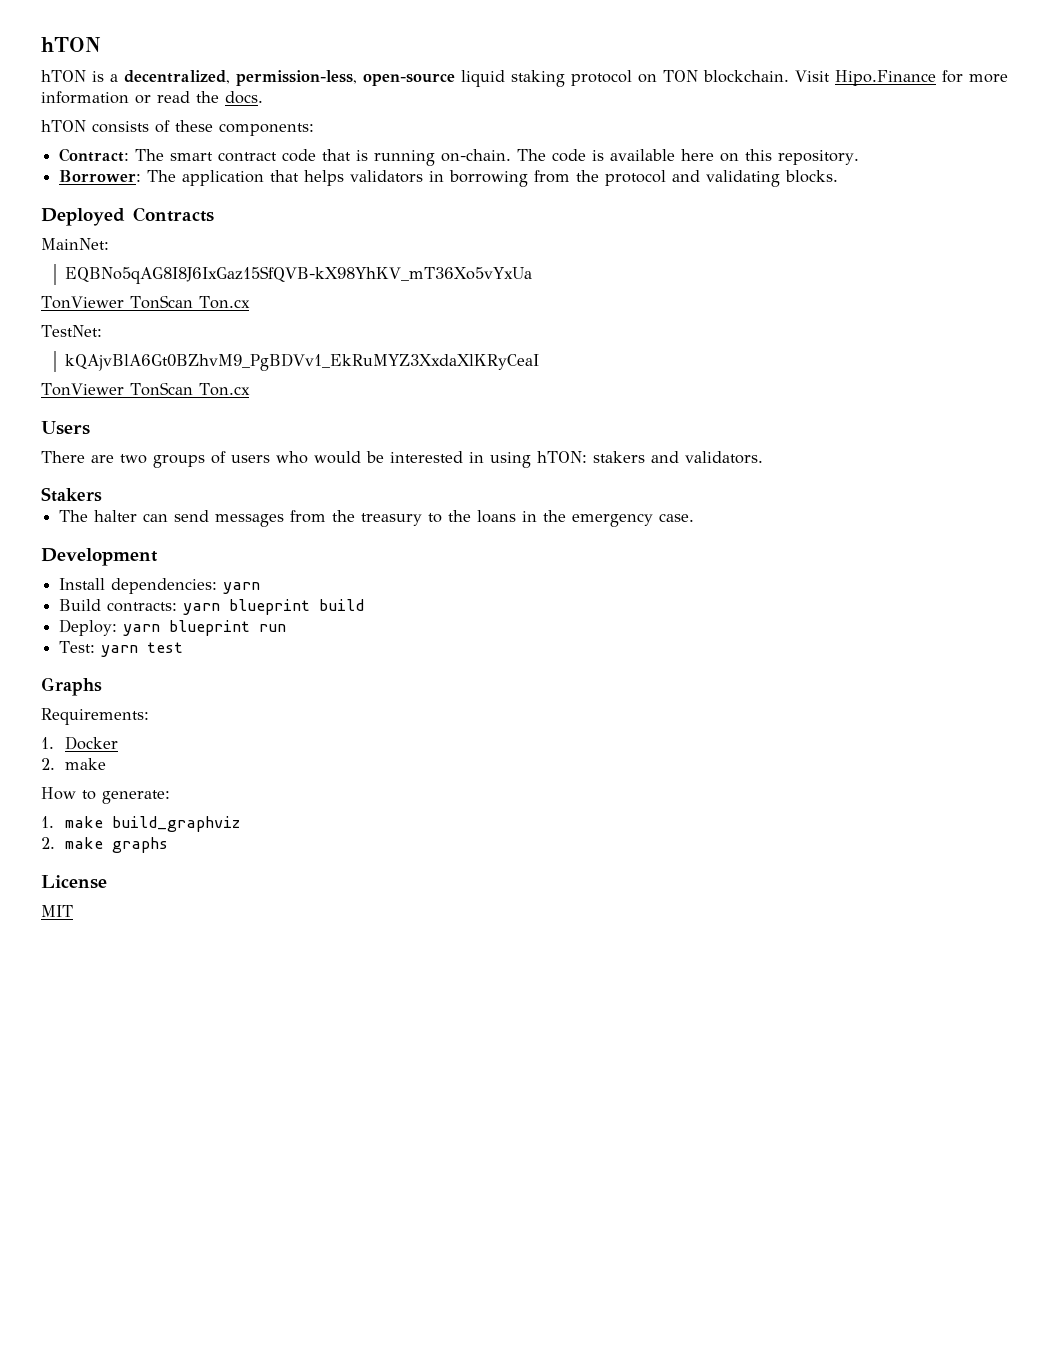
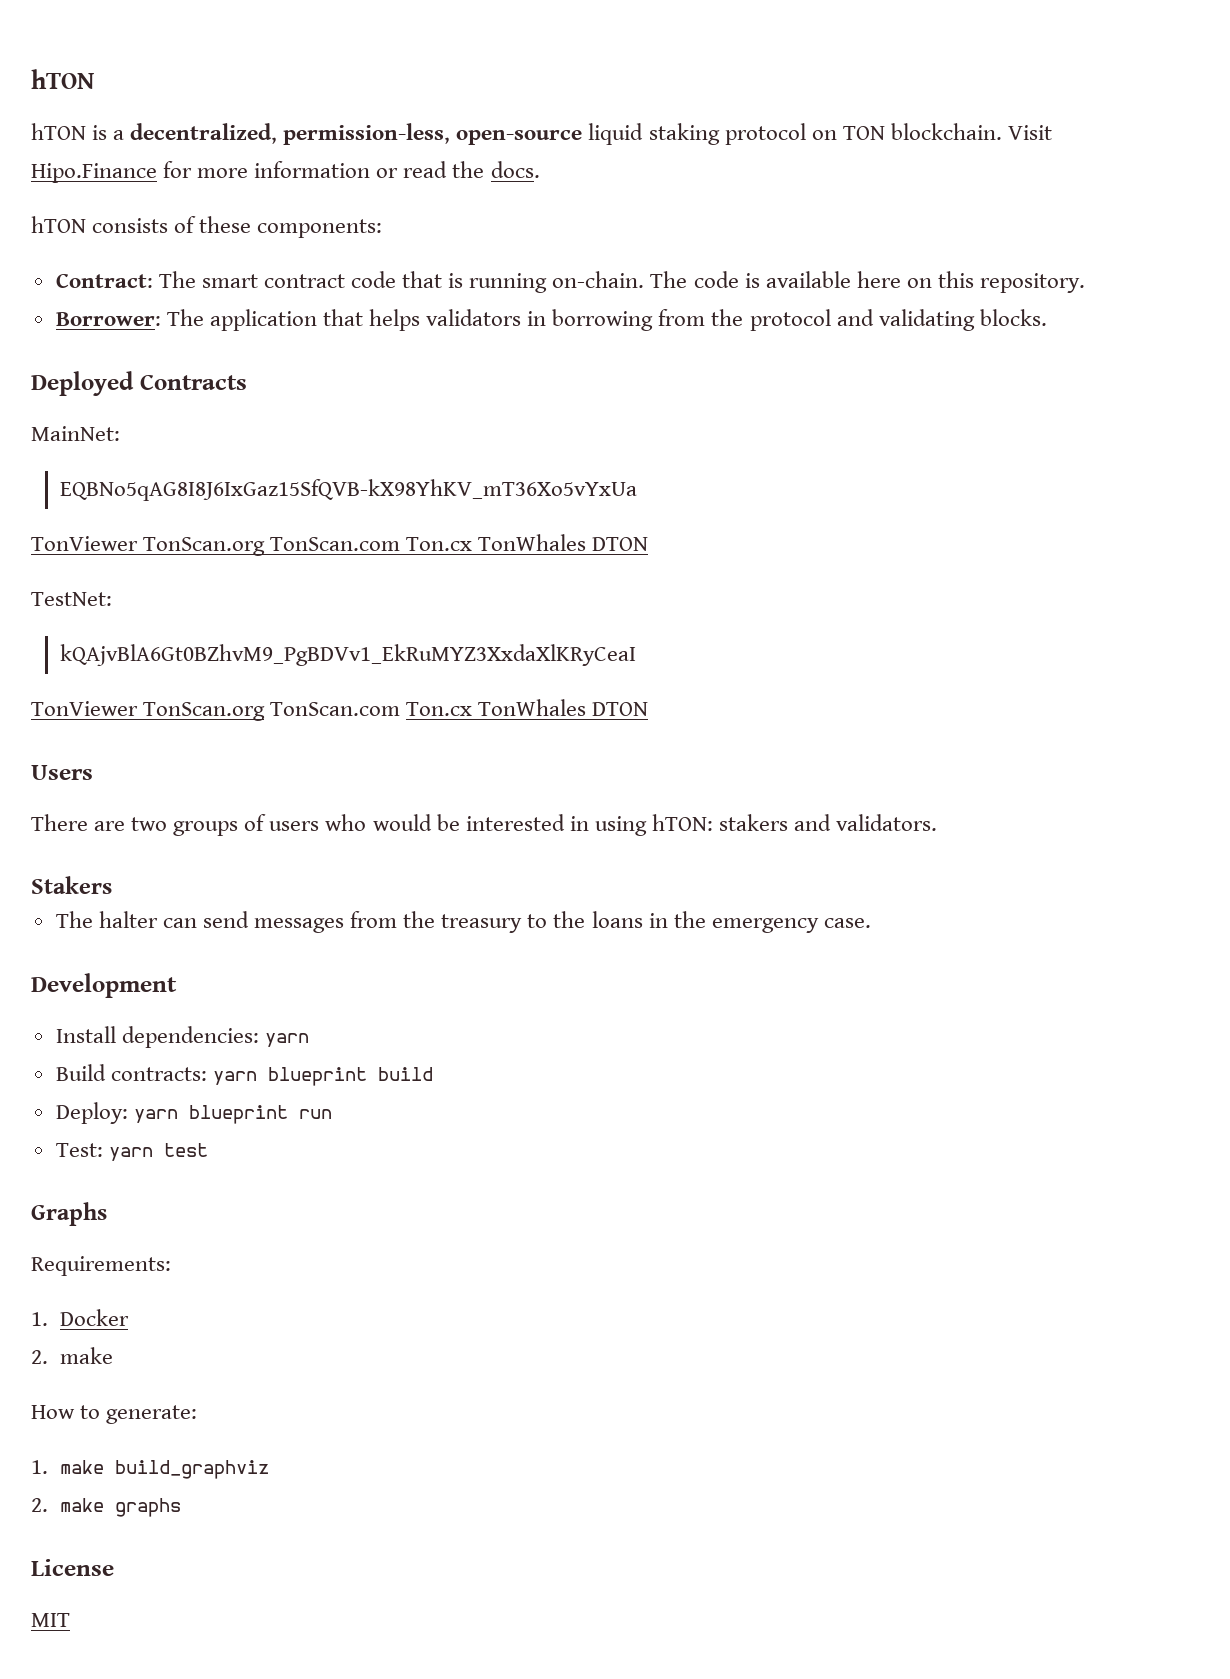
[129,295,250,309] TonScan Ton.cx -> [143,534,649,556] TonScan.org TonScan.com Ton.cx TonWhales DTON
[129,382,250,396] TonScan Ton.cx -> [143,699,649,721] TonScan.org TonScan.com Ton.cx TonWhales DTON

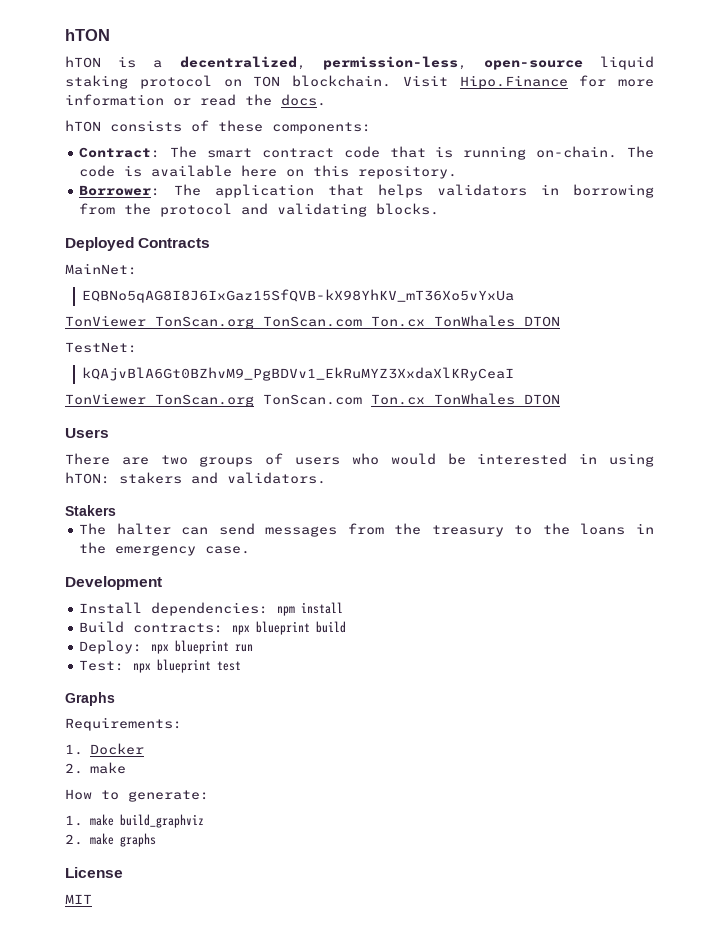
[264,1033,309,1047] yarn -> [277,602,344,616] npm install
[212,1071,257,1085] yarn -> [232,625,251,635] npx
[133,1109,178,1123] yarn -> [151,644,170,654] npx
[108,1147,153,1161] yarn -> [133,659,212,673] npx blueprint

